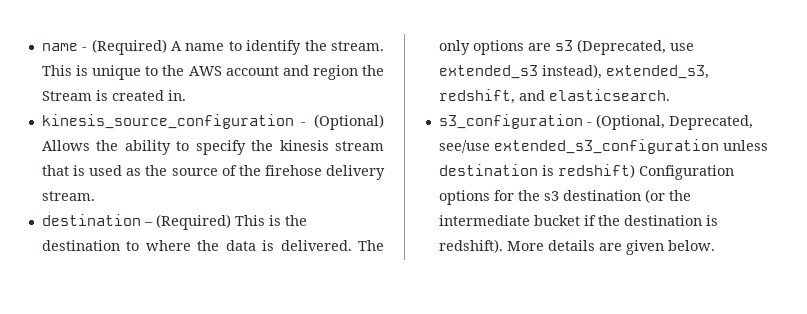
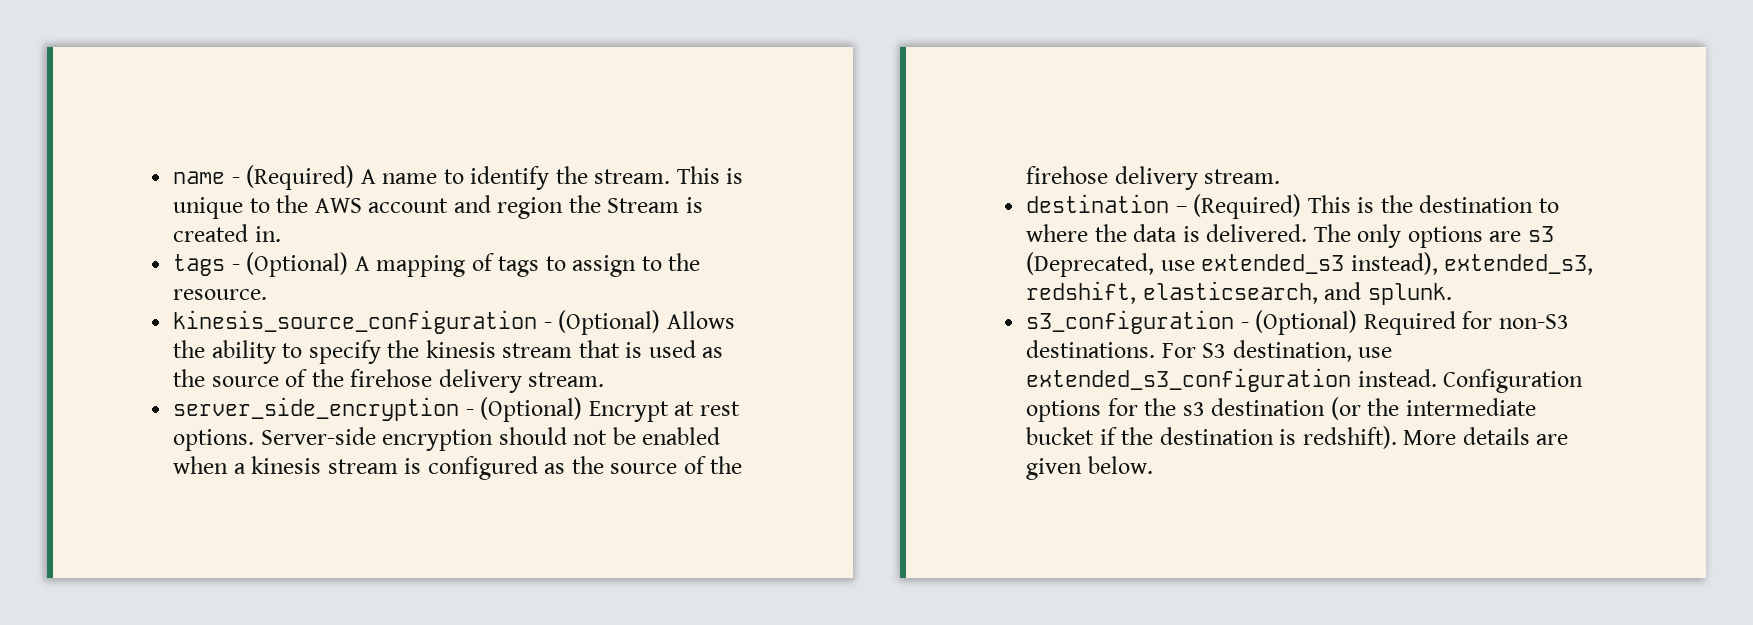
(186, 95) none -> [173,252,701,277] [173,289,268,300] // tags - (Optional) A mapping of tags to assign to the resource.
(95, 196) none -> [173,397,740,422] [173,427,721,451] [173,456,743,480] [1026,166,1281,190] // server_side_encryption - (Optional) Encrypt at rest options. Server-side encryption should not be enabled when a kinesis stream is configured as the source of the firehose delivery stream.
[518,89,670,101] and elasticsearch. -> [1142,281,1452,305] elasticsearch, and splunk.
[595,114,753,130] [438,139,768,154] [438,164,635,178] (Optional, Deprecated, see/use extended_s3_configuration unless destination is redshift) -> [1255,310,1569,335] [1026,340,1393,362] [1026,368,1437,392] (Optional) Required for non-S3 destinations. For S3 destination, use extended_s3_configuration instead.

